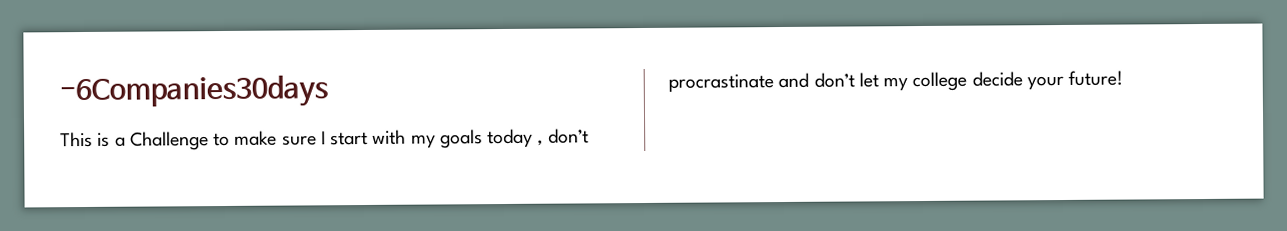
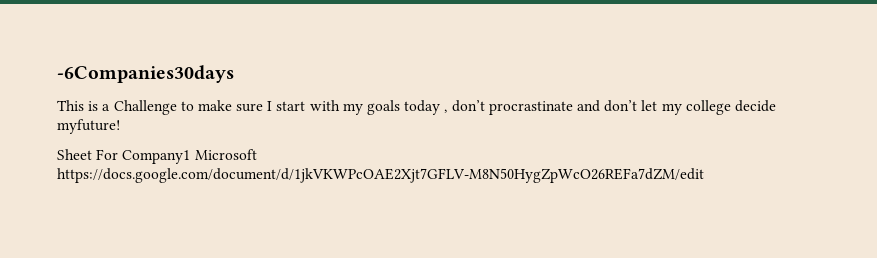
[1026,70,1124,91] your future! -> [57,119,120,134] [57,149,257,164] [57,168,704,183] myfuture! // Sheet For Company1 Microsoft https://docs.google.com/document/d/1jkVKWPcOAE2Xjt7GFLV-M8N50HygZpWcO26REFa7dZM/edit

